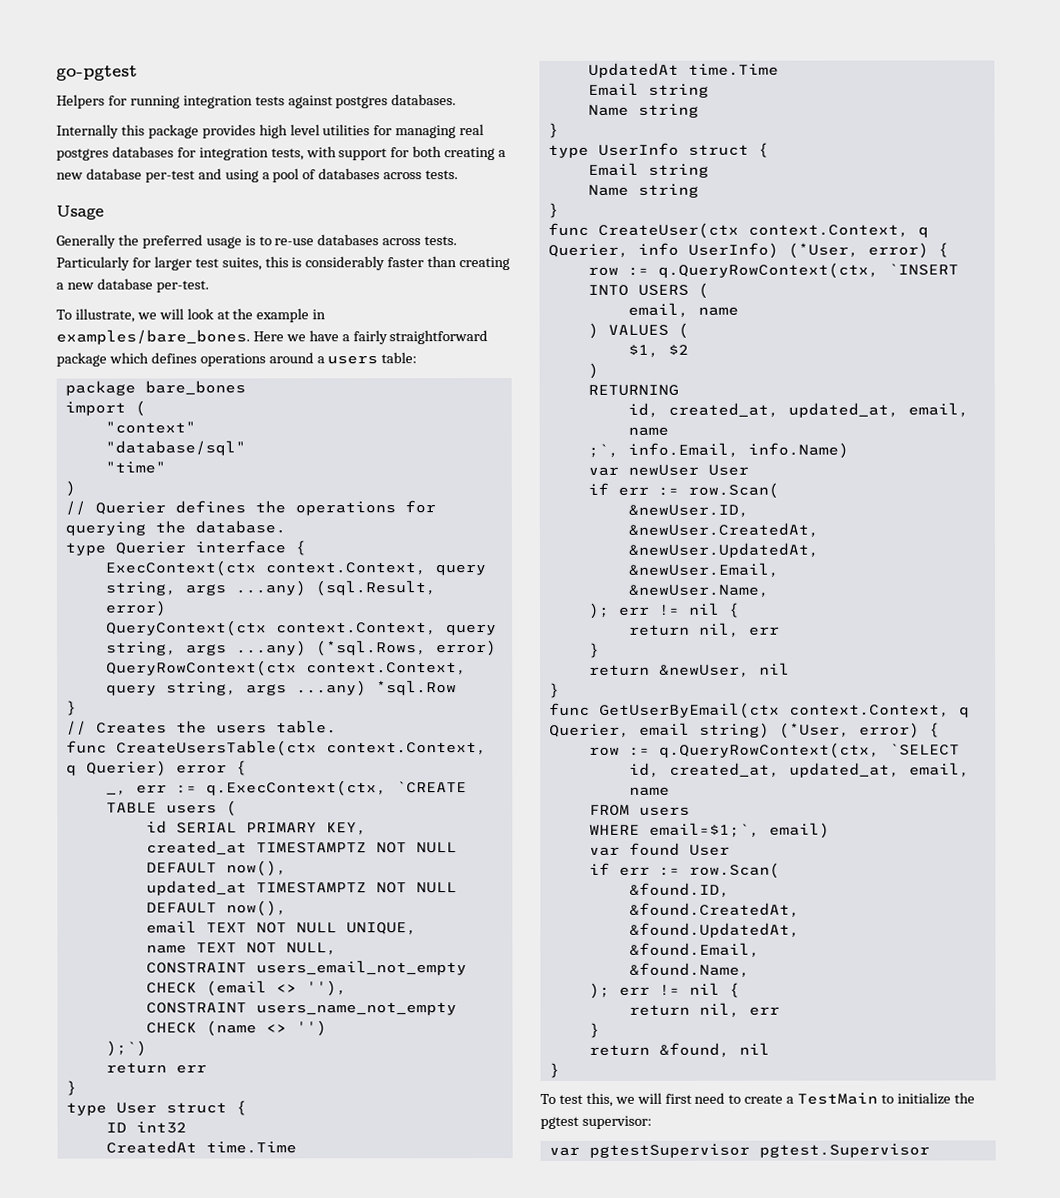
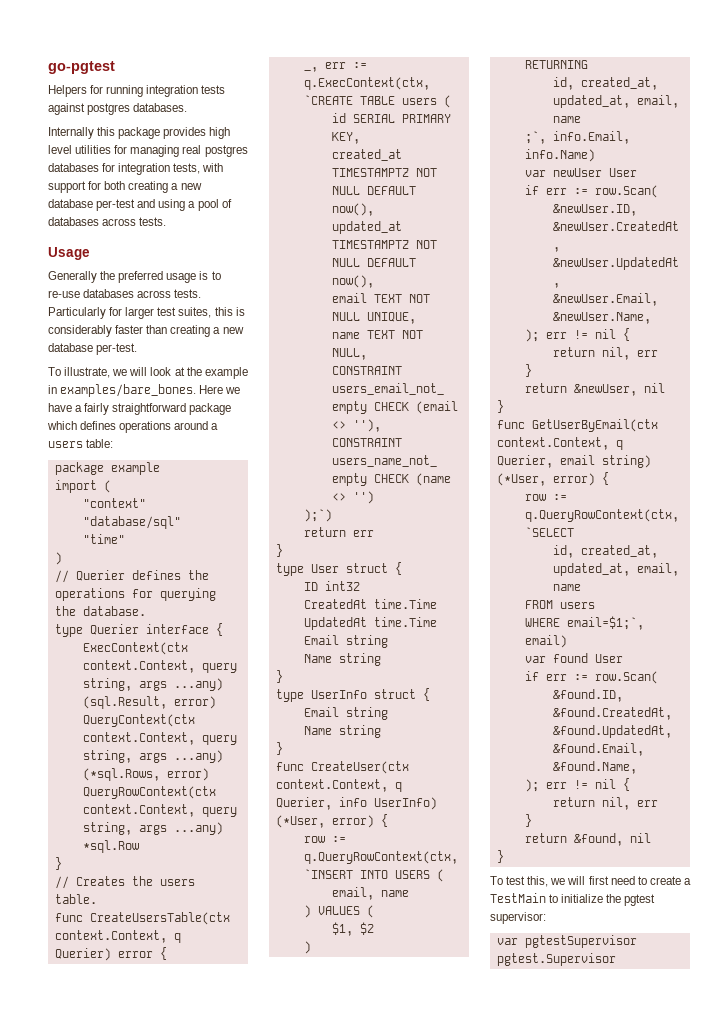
[144,380,246,395] bare_bones -> [110,462,160,475] example

